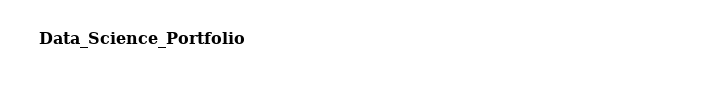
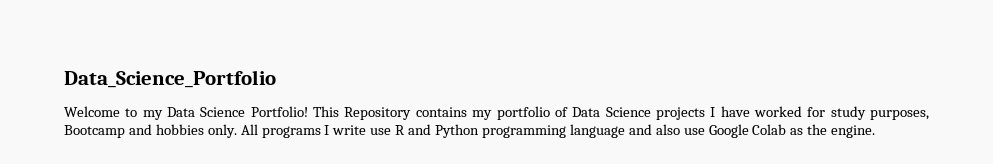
(245, 40) none -> [64,106,930,120] [64,124,876,138] // Welcome to my Data Science Portfolio! This Repository contains my portfolio of Data Science projects I have worked for study purposes, Bootcamp and hobbies only. All programs I write use R and Python programming language and also use Google Colab as the engine.

